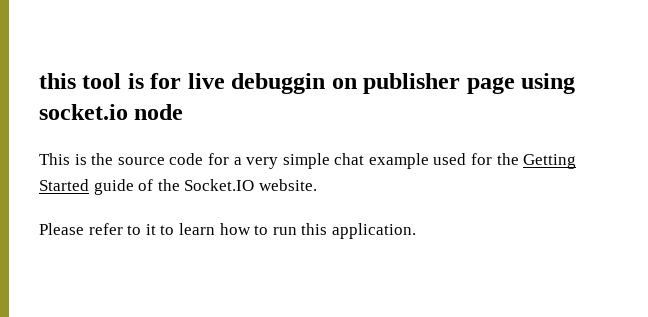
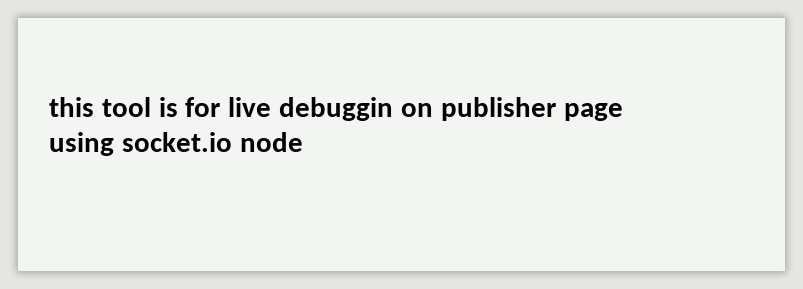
[39,153,577,169] [39,179,317,195] [39,223,416,239] // This is the source code for a very simple chat example used for the Getting Started guide of the Socket.IO website. // Please refer to it to learn how to run this application. -> (303, 142) none

